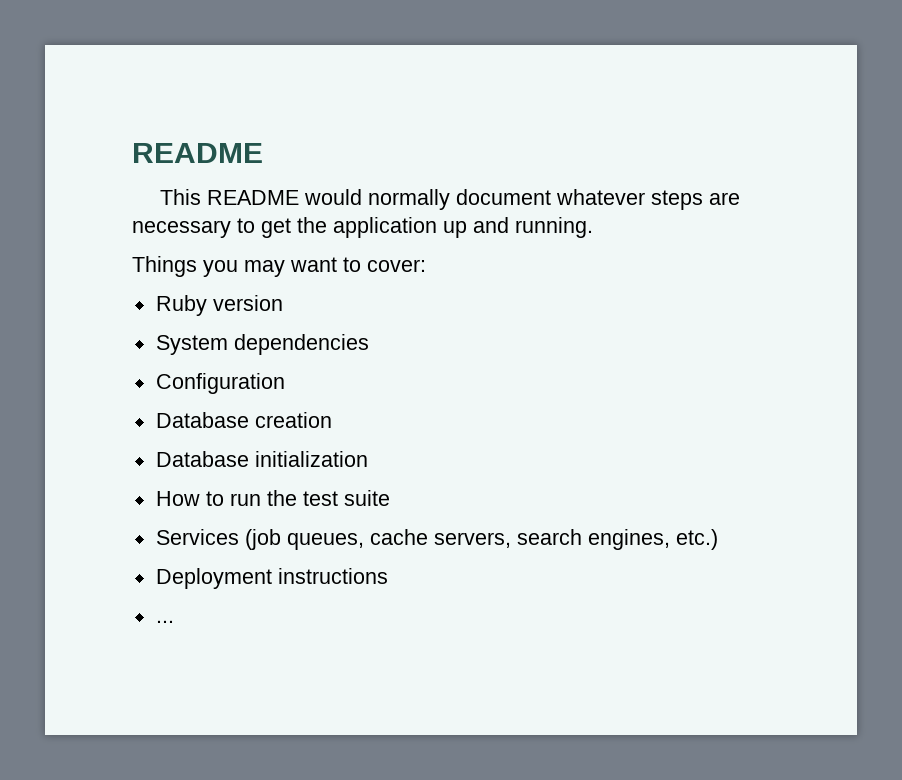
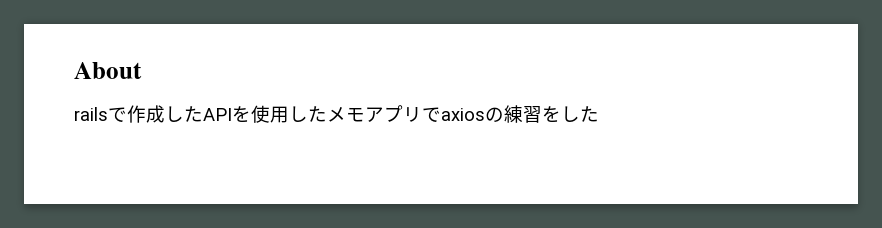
[132,143,263,163] [160,189,741,210] [132,217,593,238] [132,256,426,277] [155,295,283,316] [155,334,369,355] [155,373,285,394] [155,412,332,428] [155,451,368,467] [155,490,390,506] [155,529,718,550] [155,568,388,589] [155,620,174,623] README // This README would normally document whatever steps are necessary to get the application up and running. // Things you may want to cover: // Ruby version // System dependencies // Configuration // Database creation // Database initialization // How to run the test suite // Services (job queues, cache servers, search engines, etc.) // Deployment instructions // ... -> [74,62,142,79] [74,105,599,123] About // railsで作成したAPIを使用したメモアプリでaxiosの練習をした

